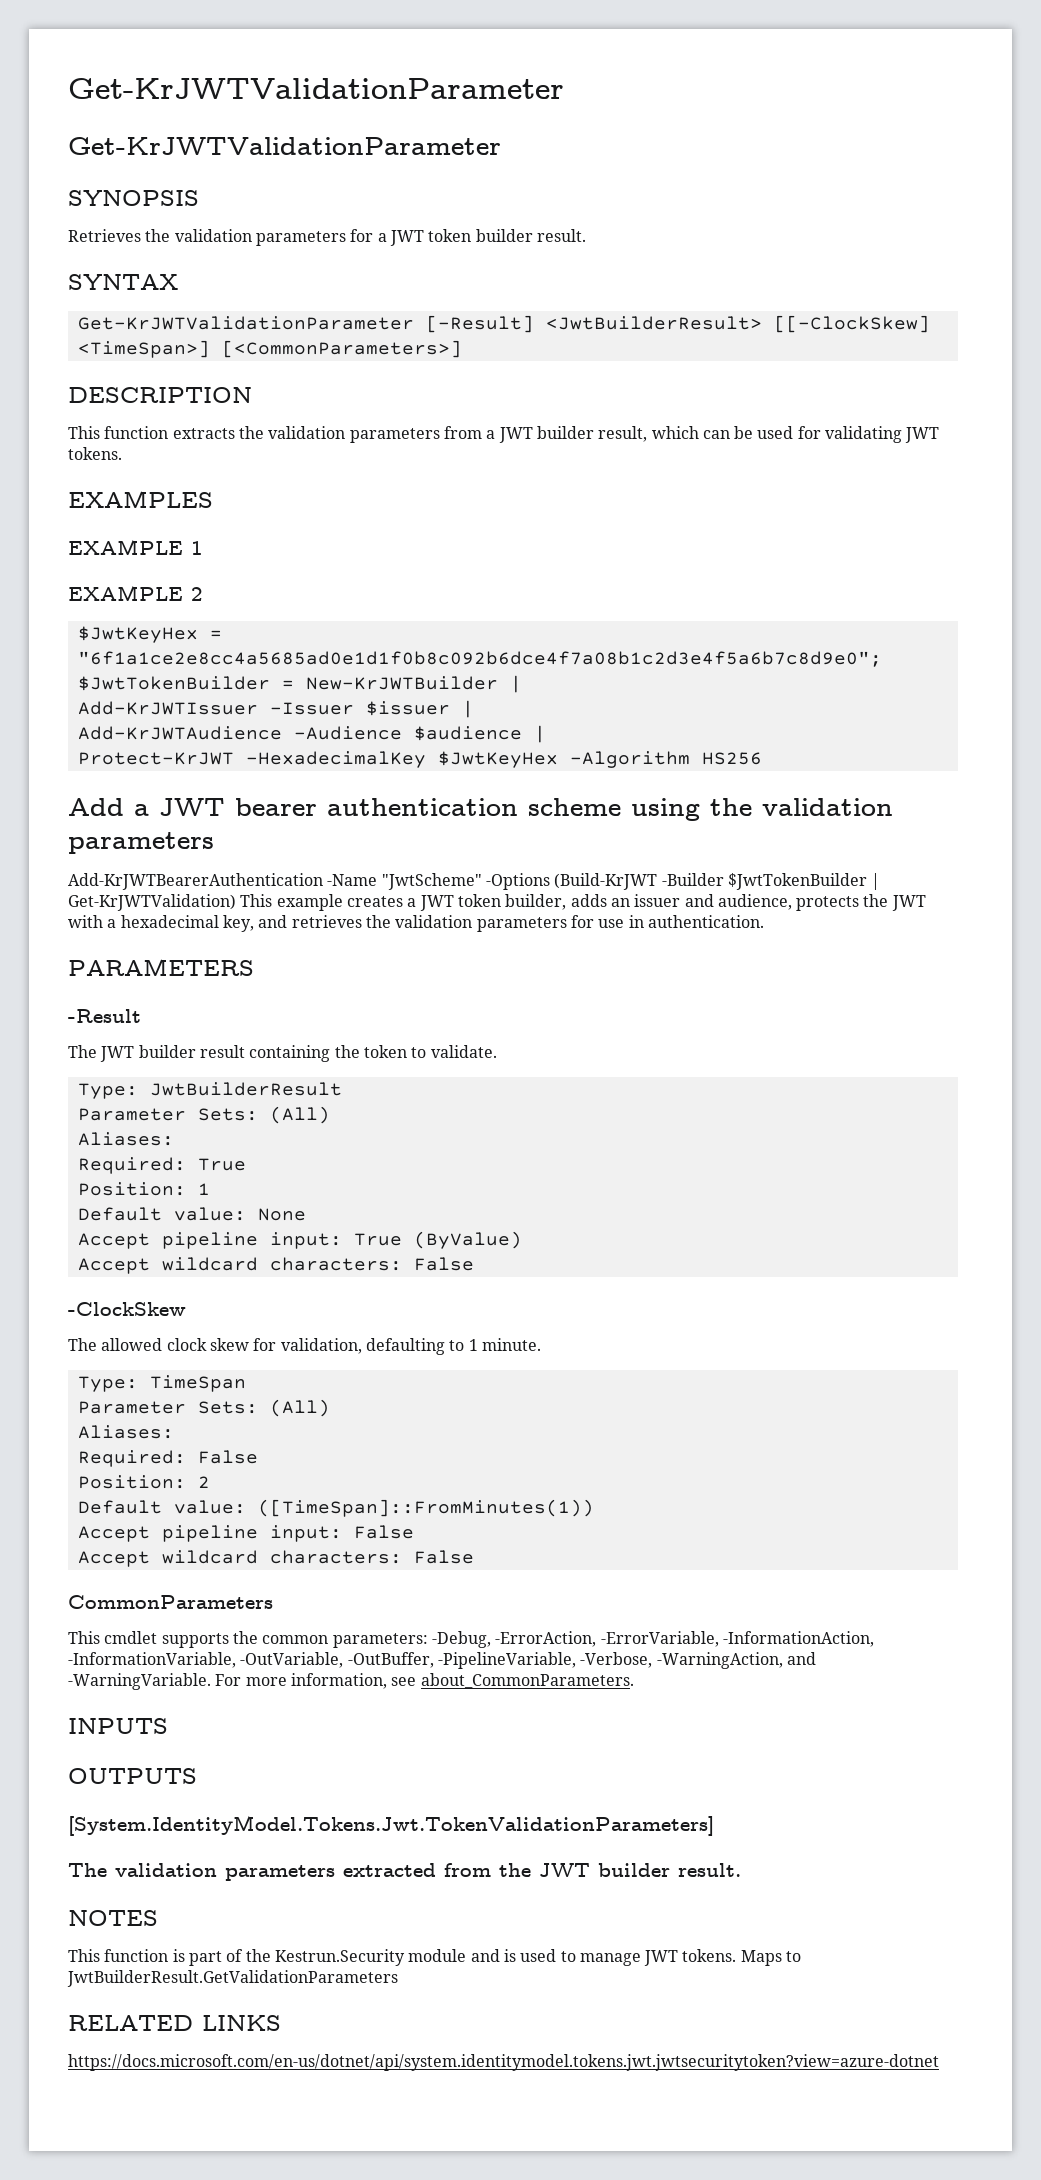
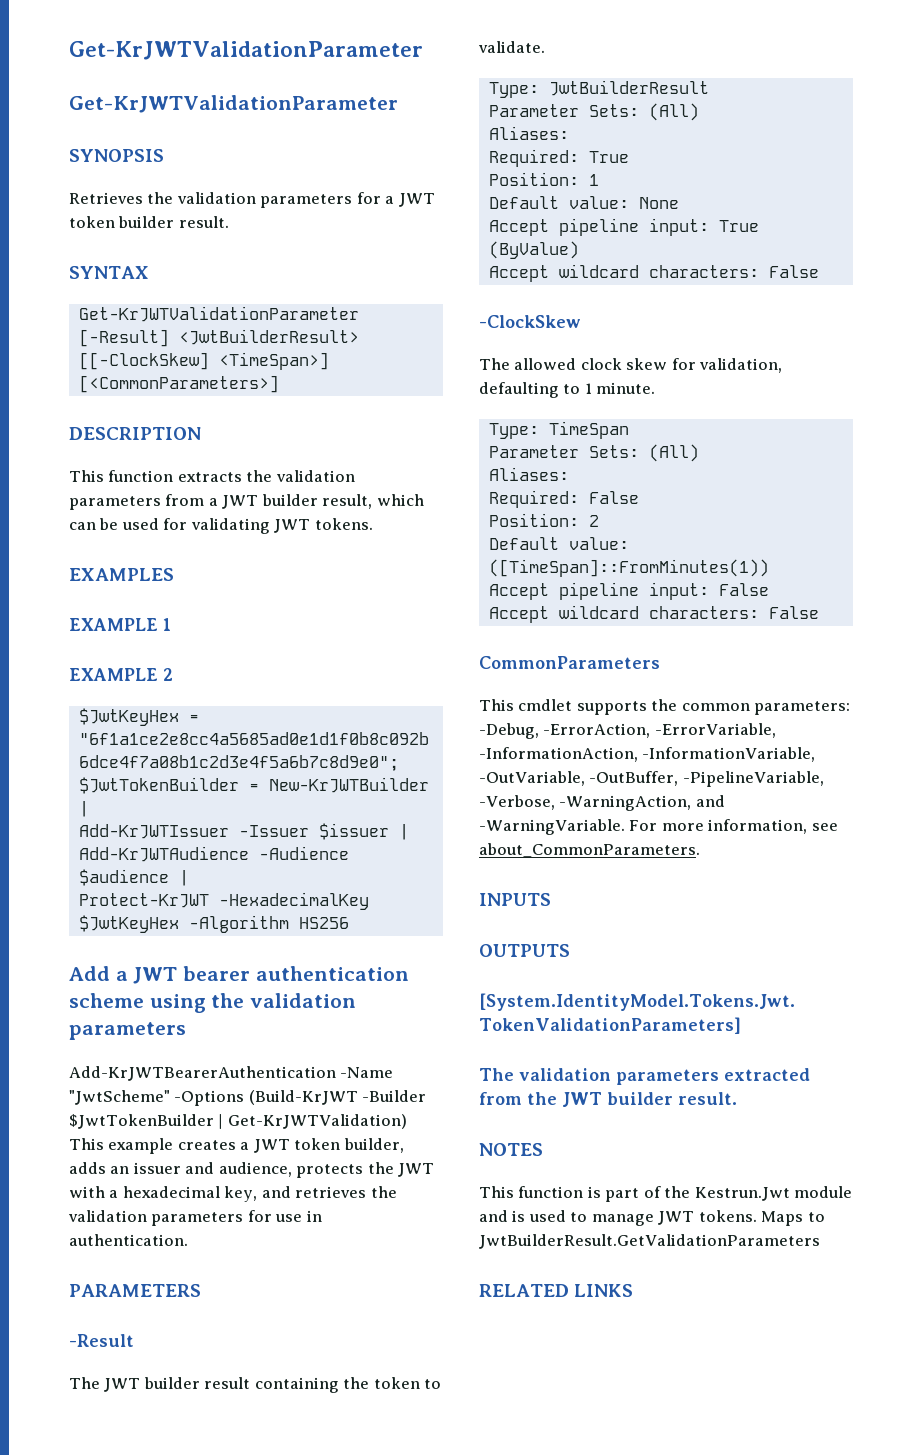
[274,1949,405,1966] Kestrun.Security -> [694,1187,790,1201] Kestrun.Jwt
[68,2054,939,2071] // https://docs.microsoft.com/en-us/dotnet/api/system.identitymodel.tokens.jwt.jwtsecuritytoken?view=azure-dotnet -> (634, 1290) none

